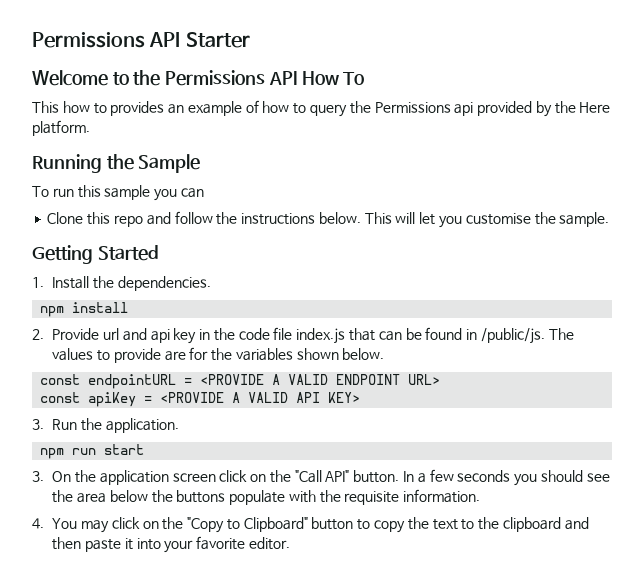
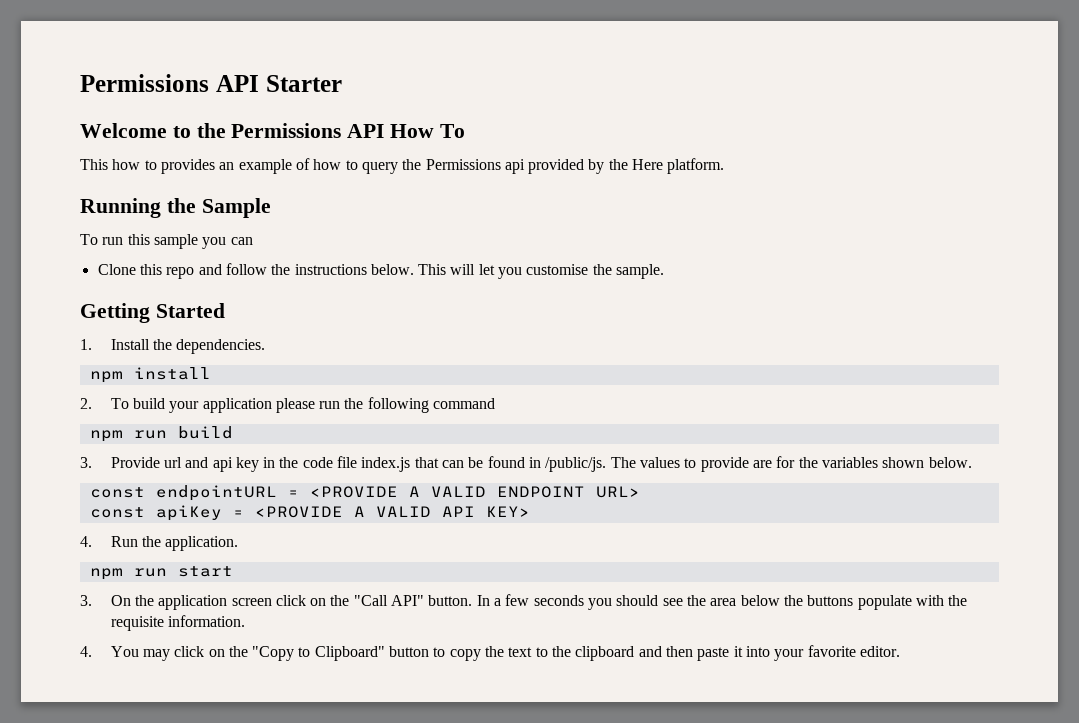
(44, 334) none -> [110,397,496,413] [89,426,233,442] [80,457,92,468] To build your application please run the following command // npm run build // 3.
[32,419,44,430] 3. -> [80,536,92,547] 4.

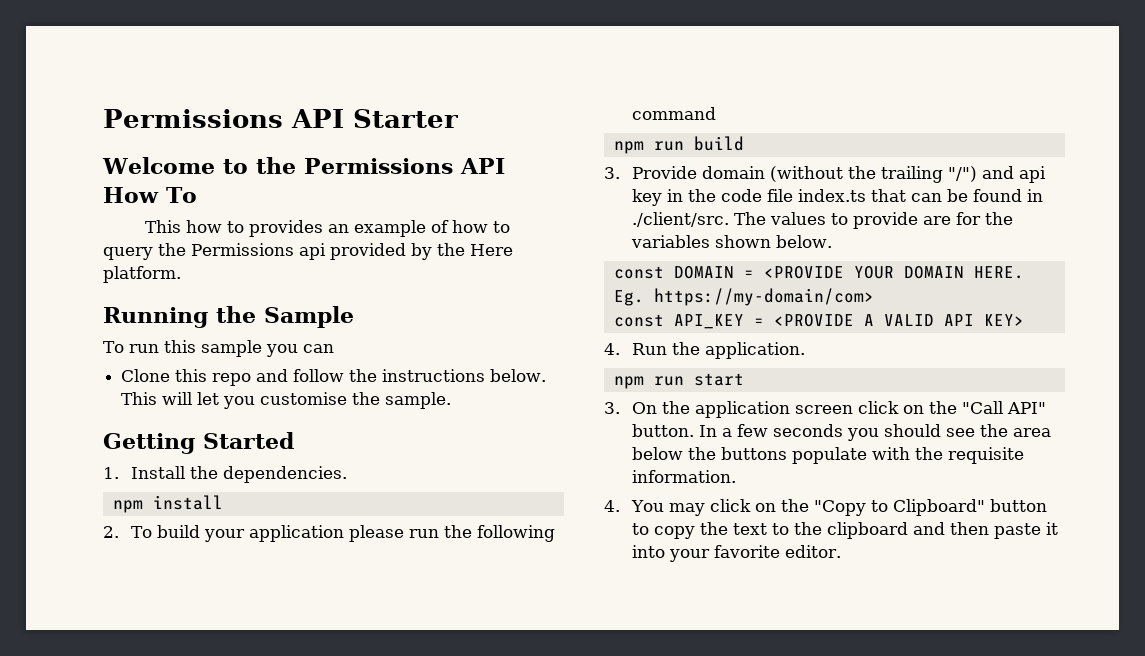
[163,457,182,468] url -> [702,166,978,183] domain (without the trailing "/")
[361,457,411,472] index.js -> [798,189,867,202] index.ts
[545,457,607,472] /public/js. -> [632,212,730,227] ./client/src.
[155,485,640,501] [89,505,222,521] endpointURL = <PROVIDE A VALID ENDPOINT URL> // const apiKey -> [673,266,1024,279] [613,288,874,306] [613,314,744,329] DOMAIN = <PROVIDE YOUR DOMAIN HERE. Eg. https://my-domain/com> // const API_KEY

